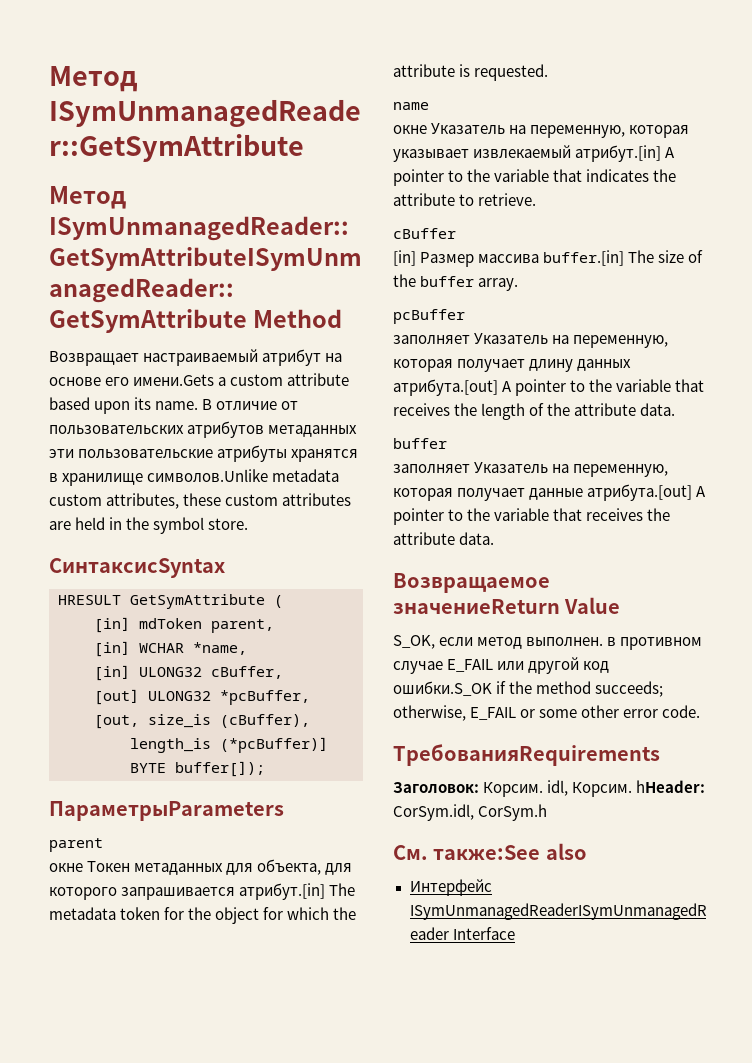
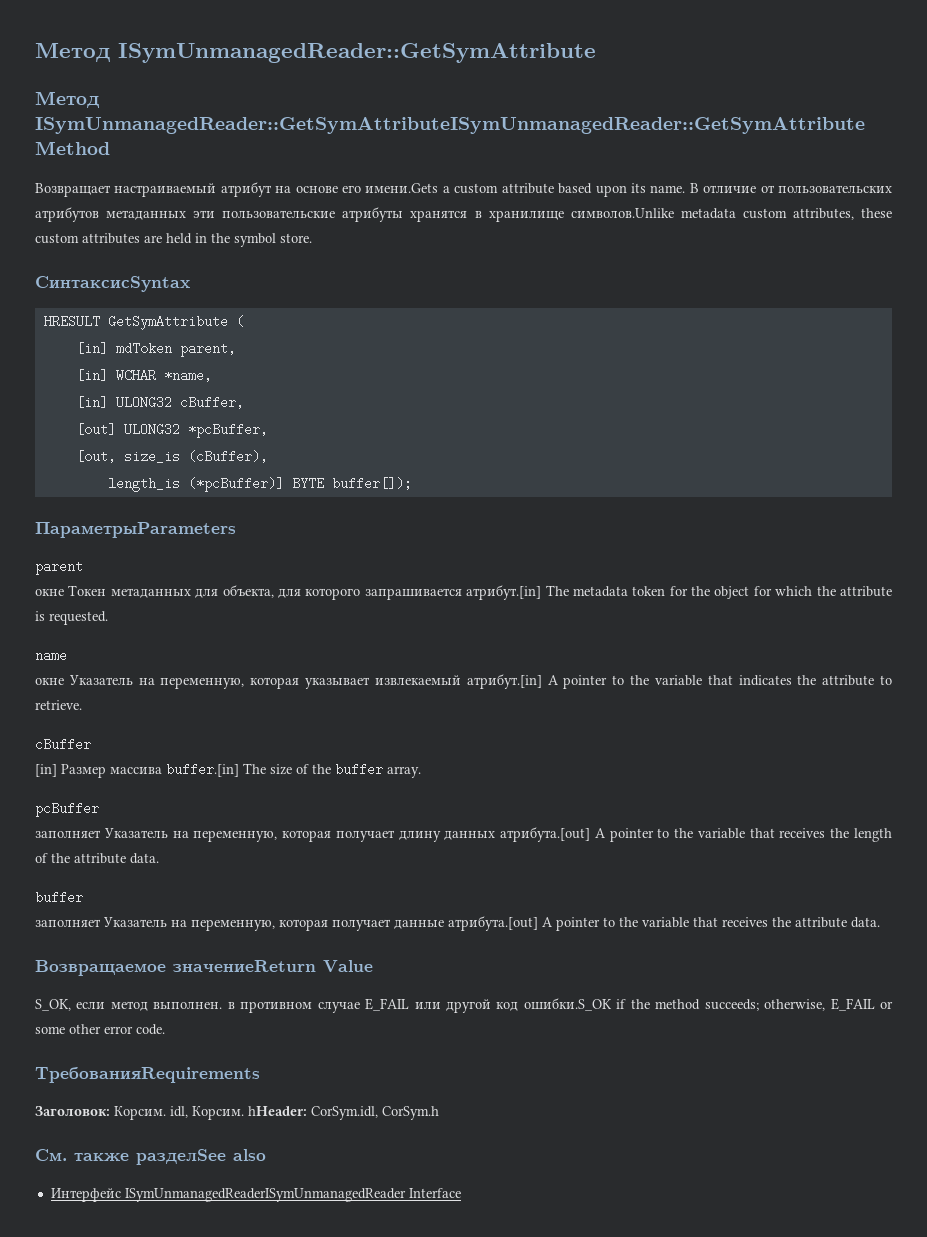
[433,845,541,860] также:See -> [74,1149,226,1165] также разделSee

